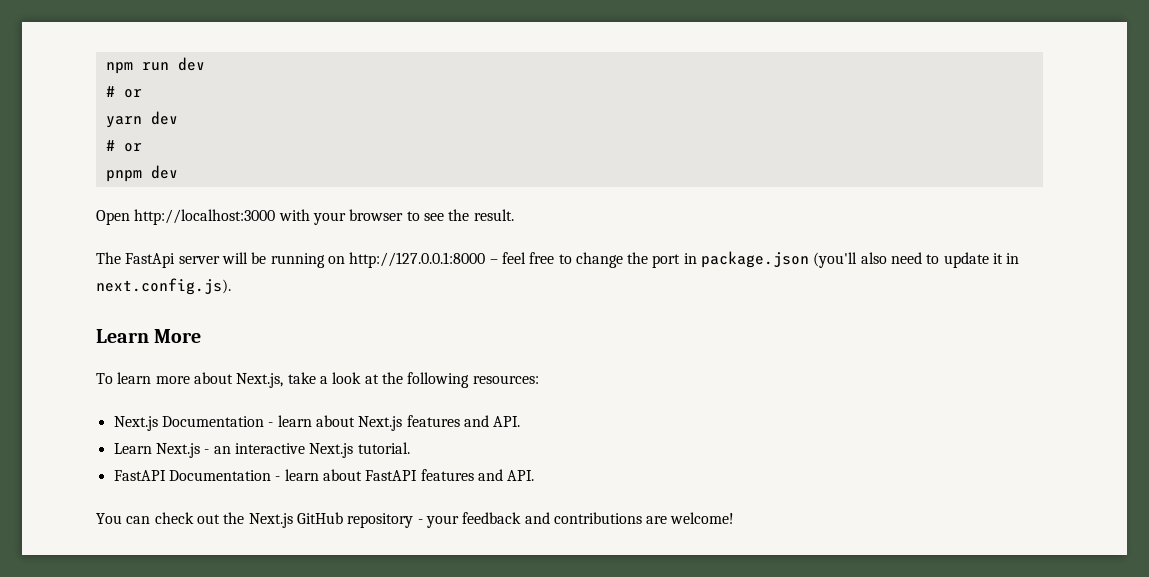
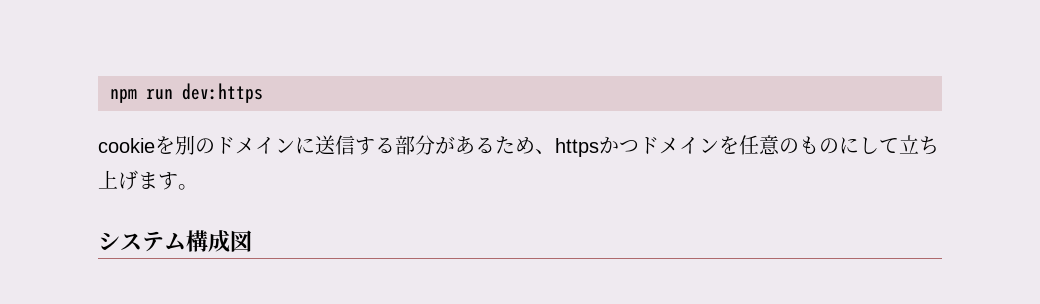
[177,57,205,71] [105,86,142,98] [105,111,178,128] [105,140,142,152] [105,165,178,182] [96,209,514,225] [96,251,1020,268] [96,278,231,295] [96,329,202,343] [96,372,539,388] [113,415,521,431] [113,442,410,458] [113,469,535,481] [96,512,735,528] dev // # or // yarn dev // # or // pnpm dev // Open http://localhost:3000 with your browser to see the result. // The FastApi server will be running on http://127.0.0.1:8000 – feel free to change the port in package.json (you'll also need to update it in next.config.js). // Learn More // To learn more about Next.js, take a look at the following resources: // Next.js Documentation - learn about Next.js features and API. // Learn Next.js - an interactive Next.js tutorial. // FastAPI Documentation - learn about FastAPI features and API. // You can check out the Next.js GitHub repository - your feedback and contributions are welcome! -> [182,83,263,103] [98,135,939,157] [98,170,198,190] [98,230,252,253] dev:https // cookieを別のドメインに送信する部分があるため、httpsかつドメインを任意のものにして立ち上げます。 // システム構成図

